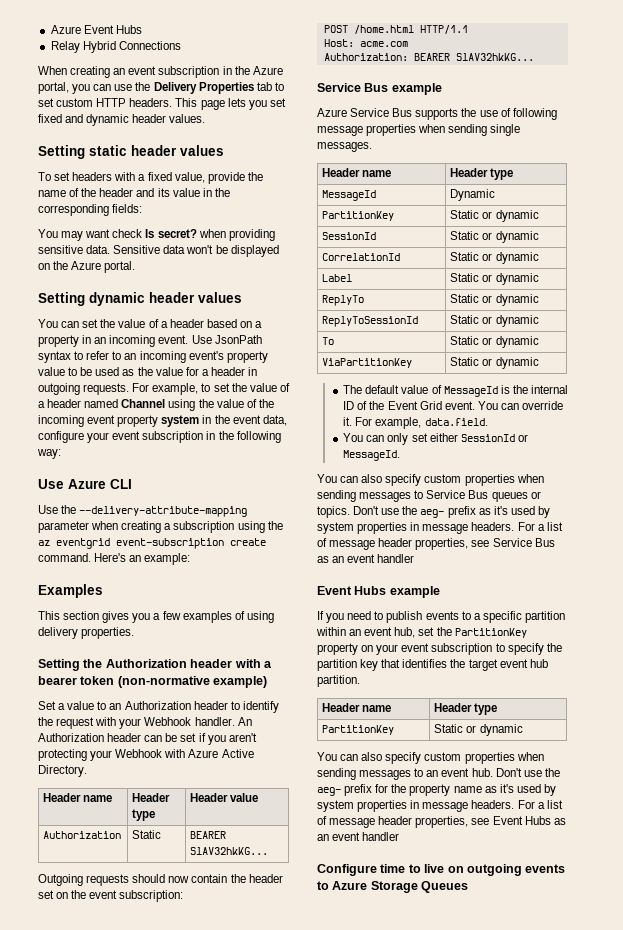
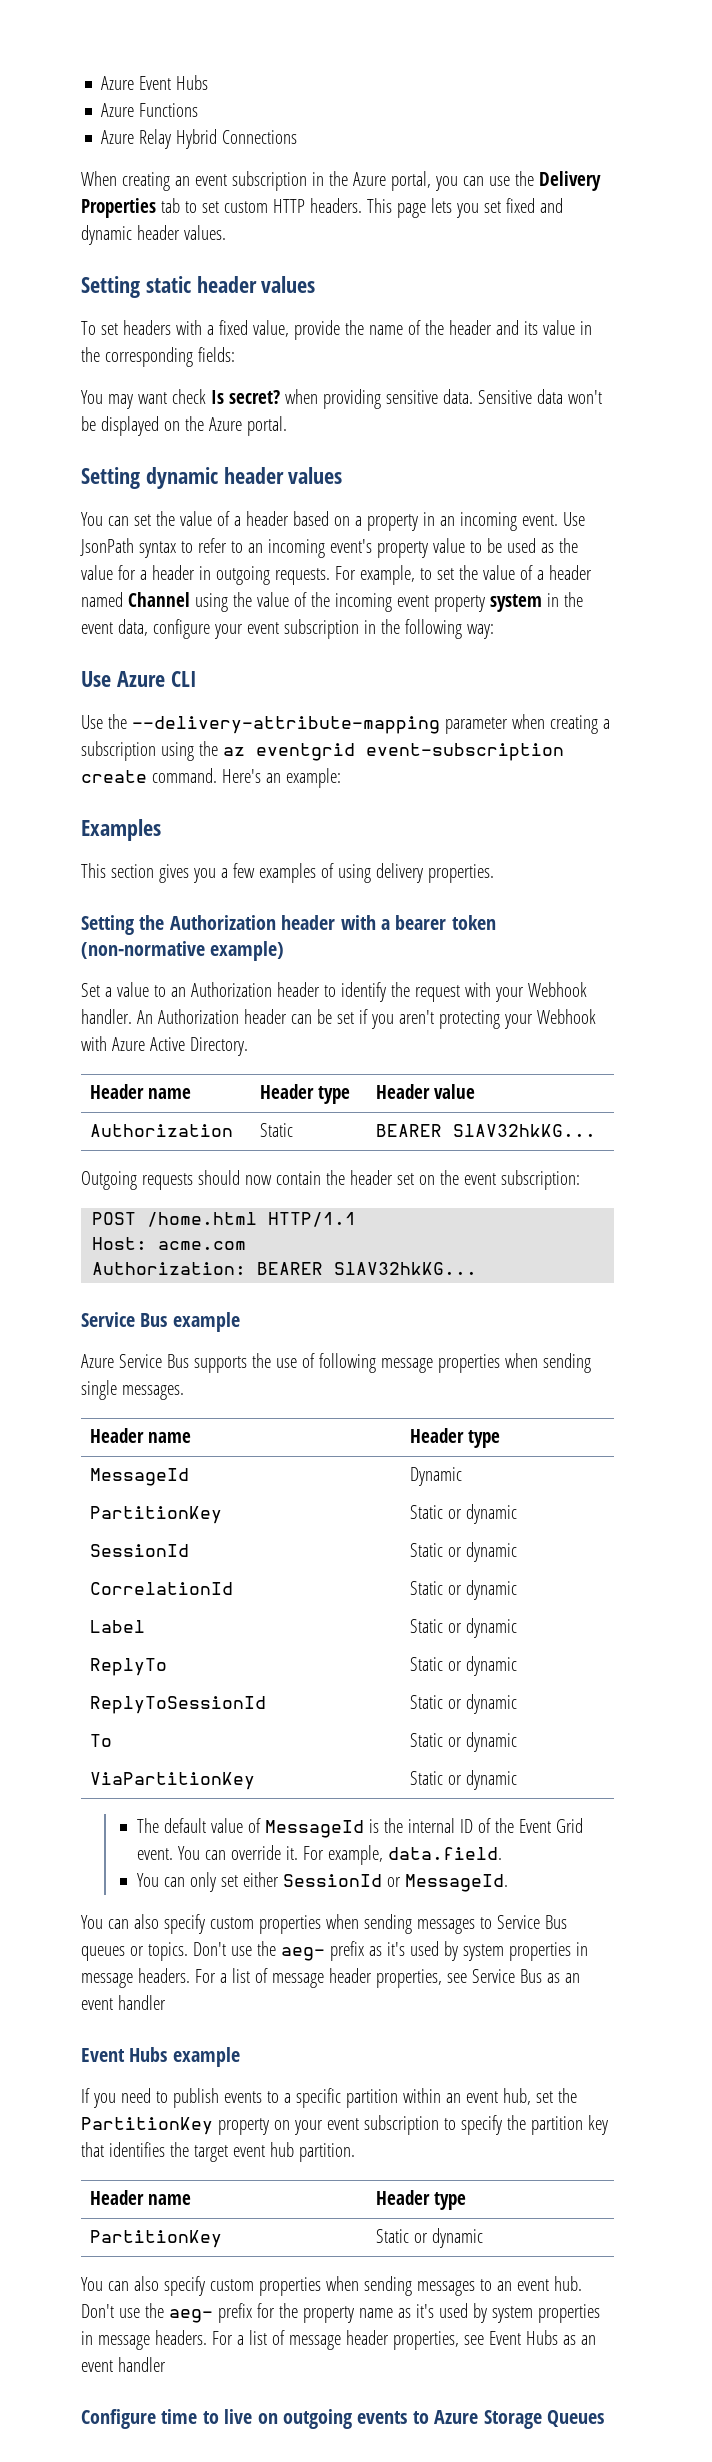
(142, 29) none -> [101,103,199,117] [101,130,135,144] Azure Functions // Azure

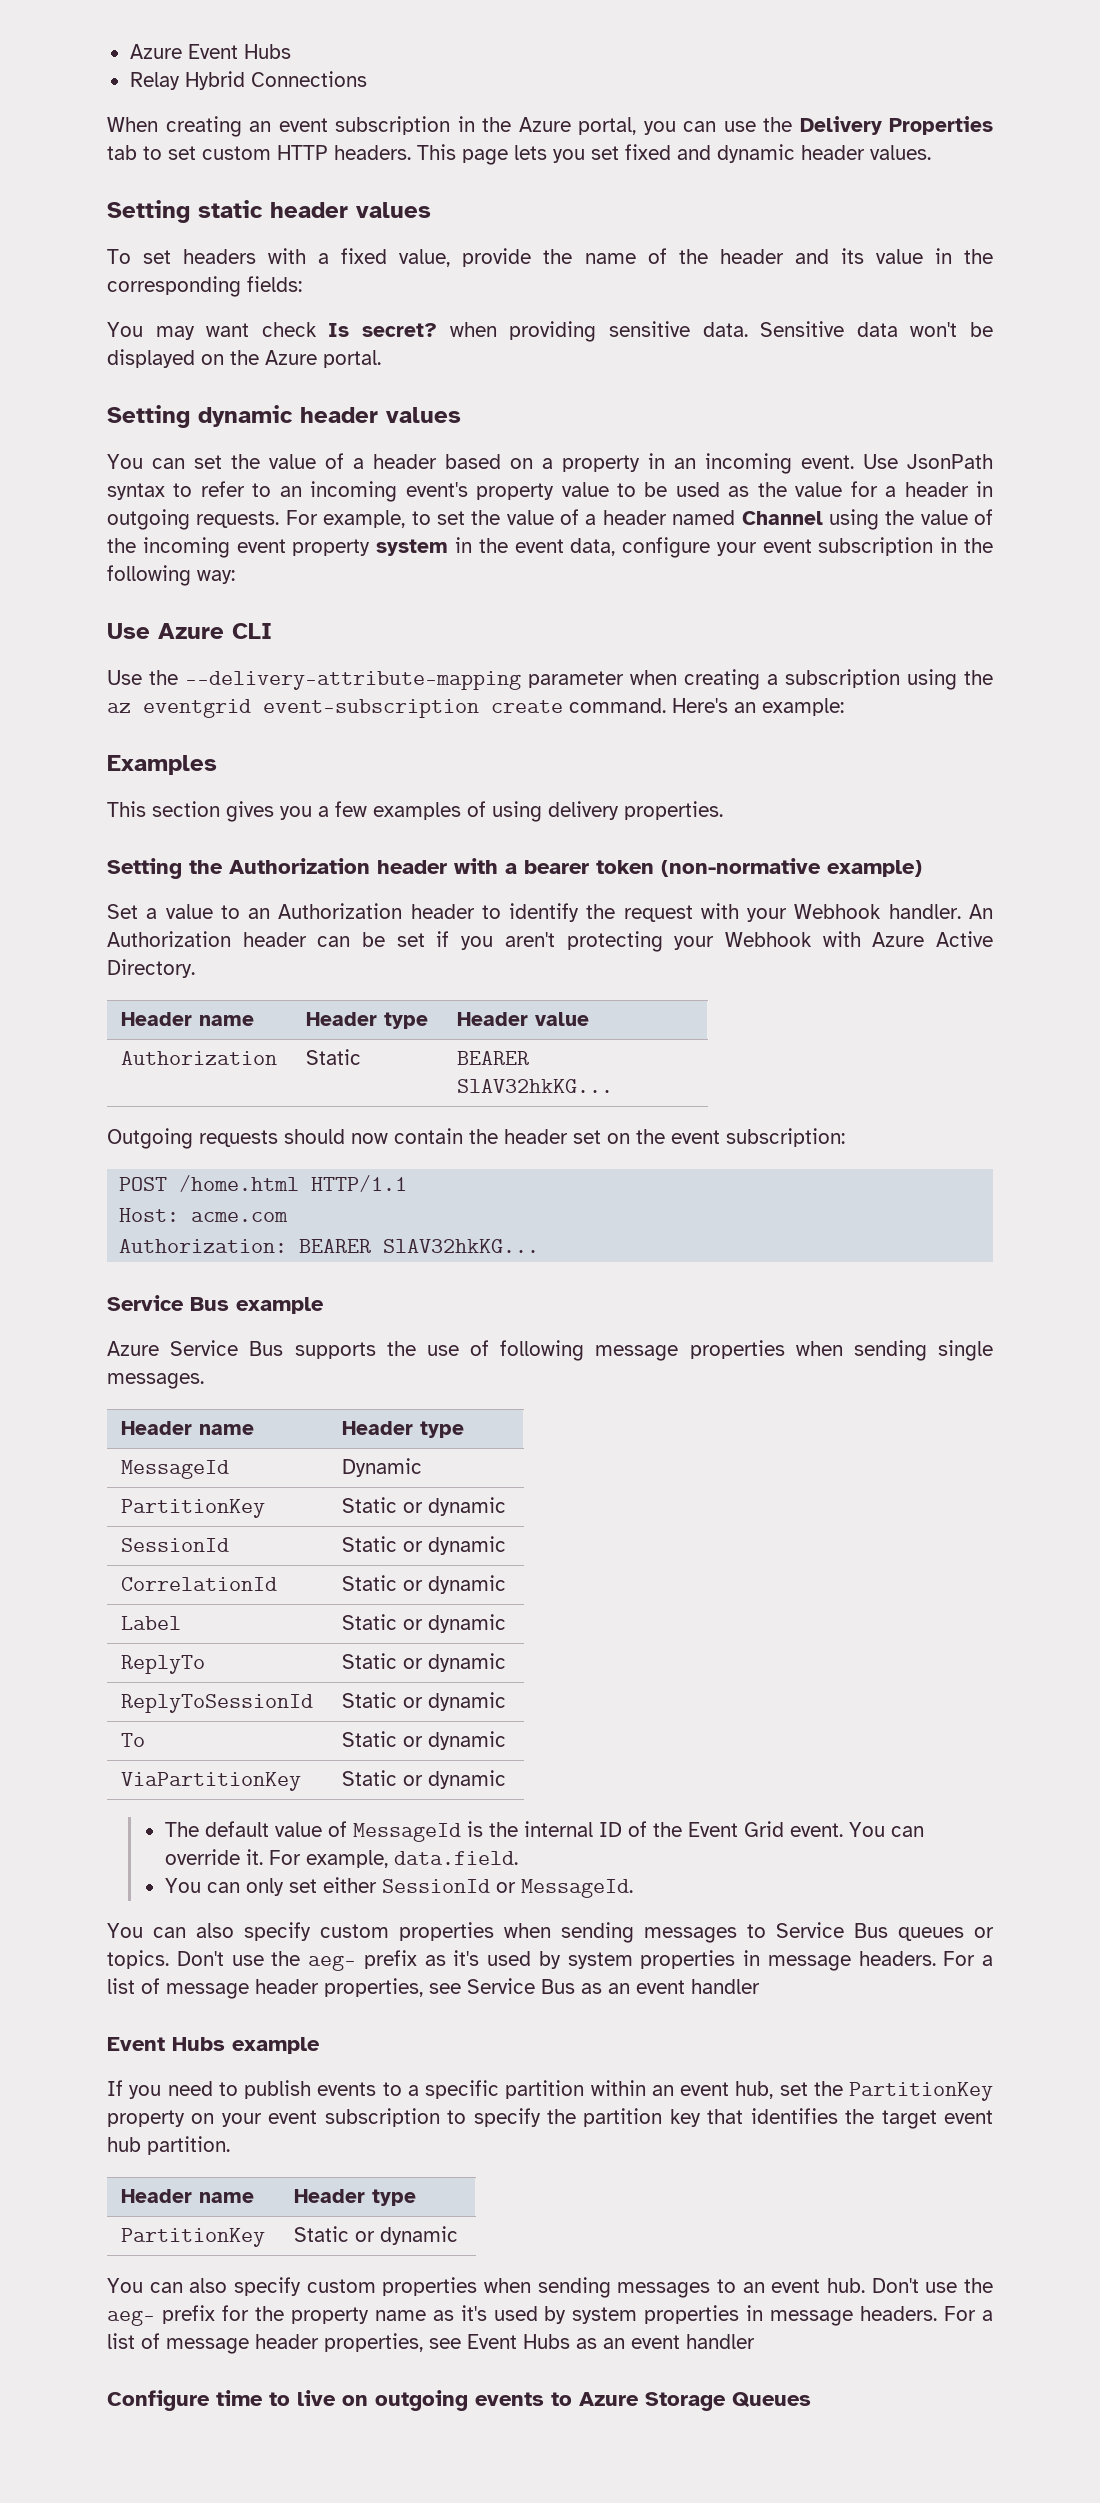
[101,103,199,117] [101,130,135,144] Azure Functions // Azure -> (291, 51) none

